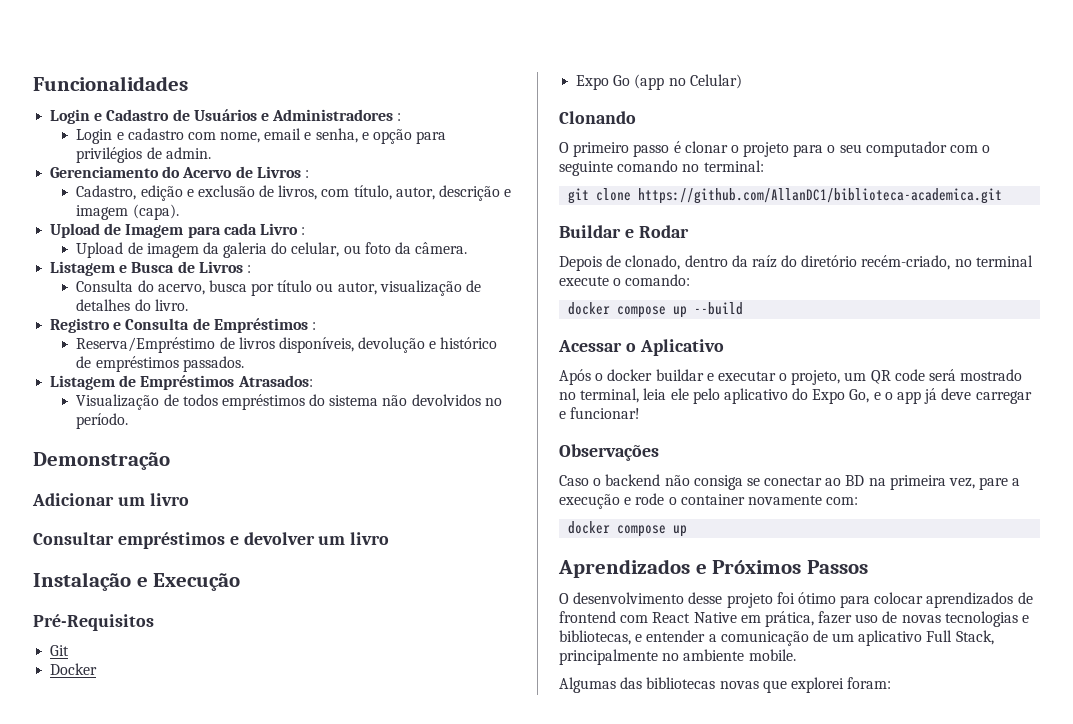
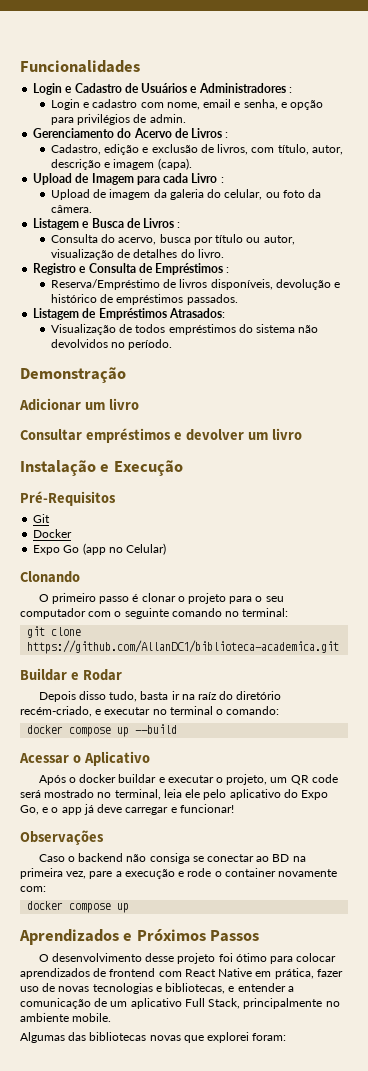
[606,255,748,270] de clonado, dentro da -> [78,691,195,702] disso tudo, basta ir na
(951, 262) none -> [95,707,151,715] e executar
[559,276,609,286] execute -> (213, 710) none

